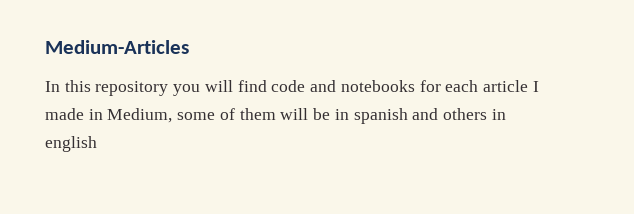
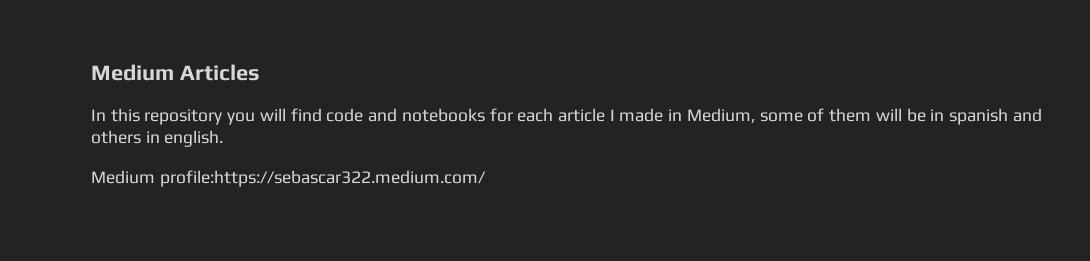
[45,40,189,54] Medium-Articles -> [91,64,260,81] Medium Articles
[45,136,97,152] english -> [164,130,224,147] [91,170,486,187] english. // Medium profile:https://sebascar322.medium.com/

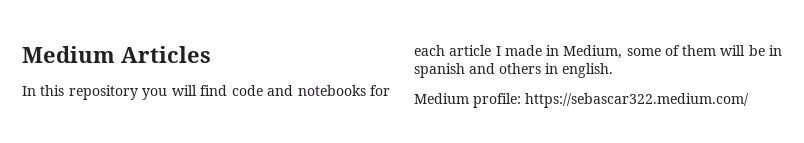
[159,170,486,187] profile:https://sebascar322.medium.com/ -> [473,93,749,108] profile: https://sebascar322.medium.com/

